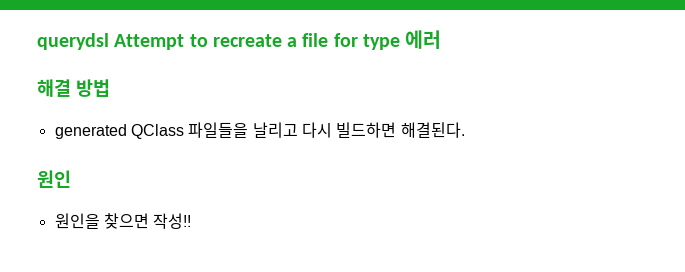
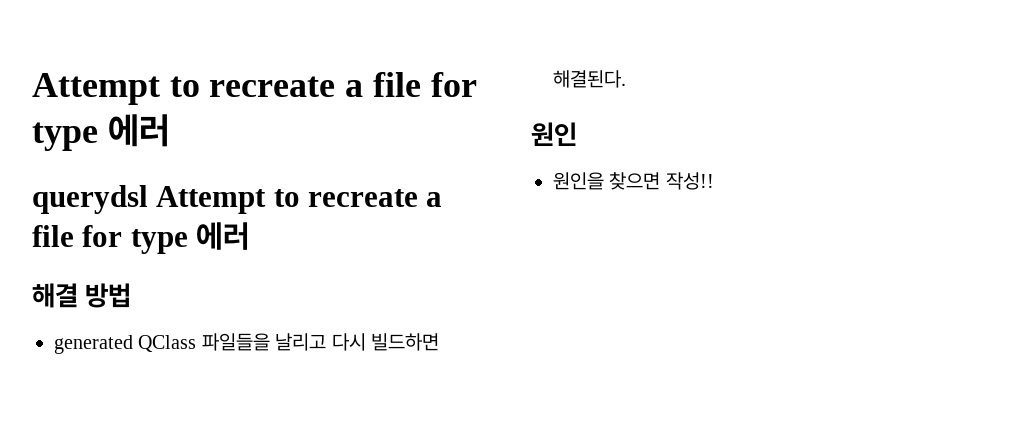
(37, 41) none -> [32,72,477,105] [32,114,170,151] Attempt to recreate a file for type 에러 //

